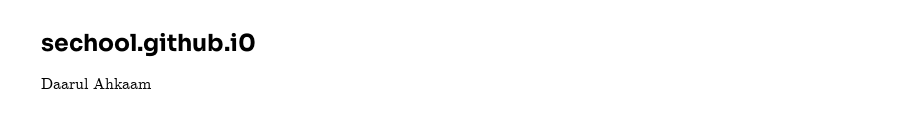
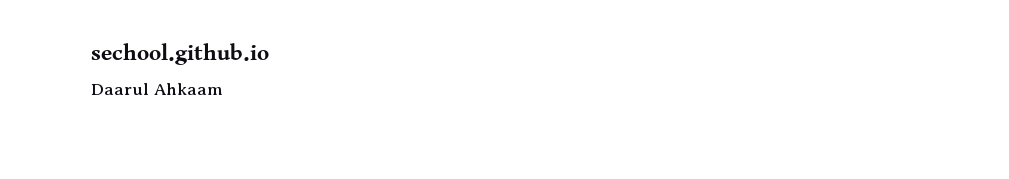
[41,32,256,57] sechool.github.i0 -> [91,43,269,65] sechool.github.io

